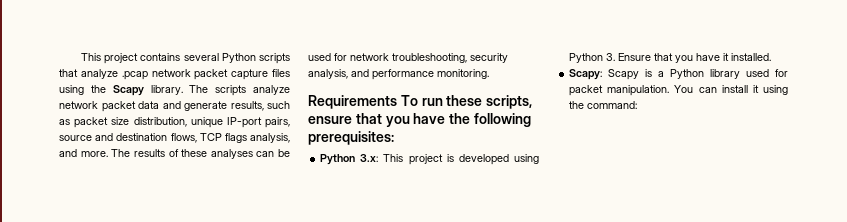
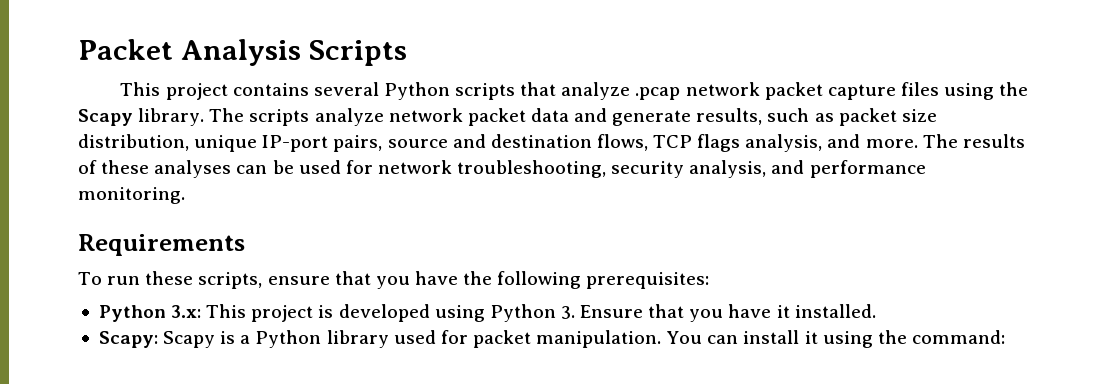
(80, 57) none -> [78,39,407,66] Packet Analysis Scripts //
(397, 102) none -> (245, 245) //

